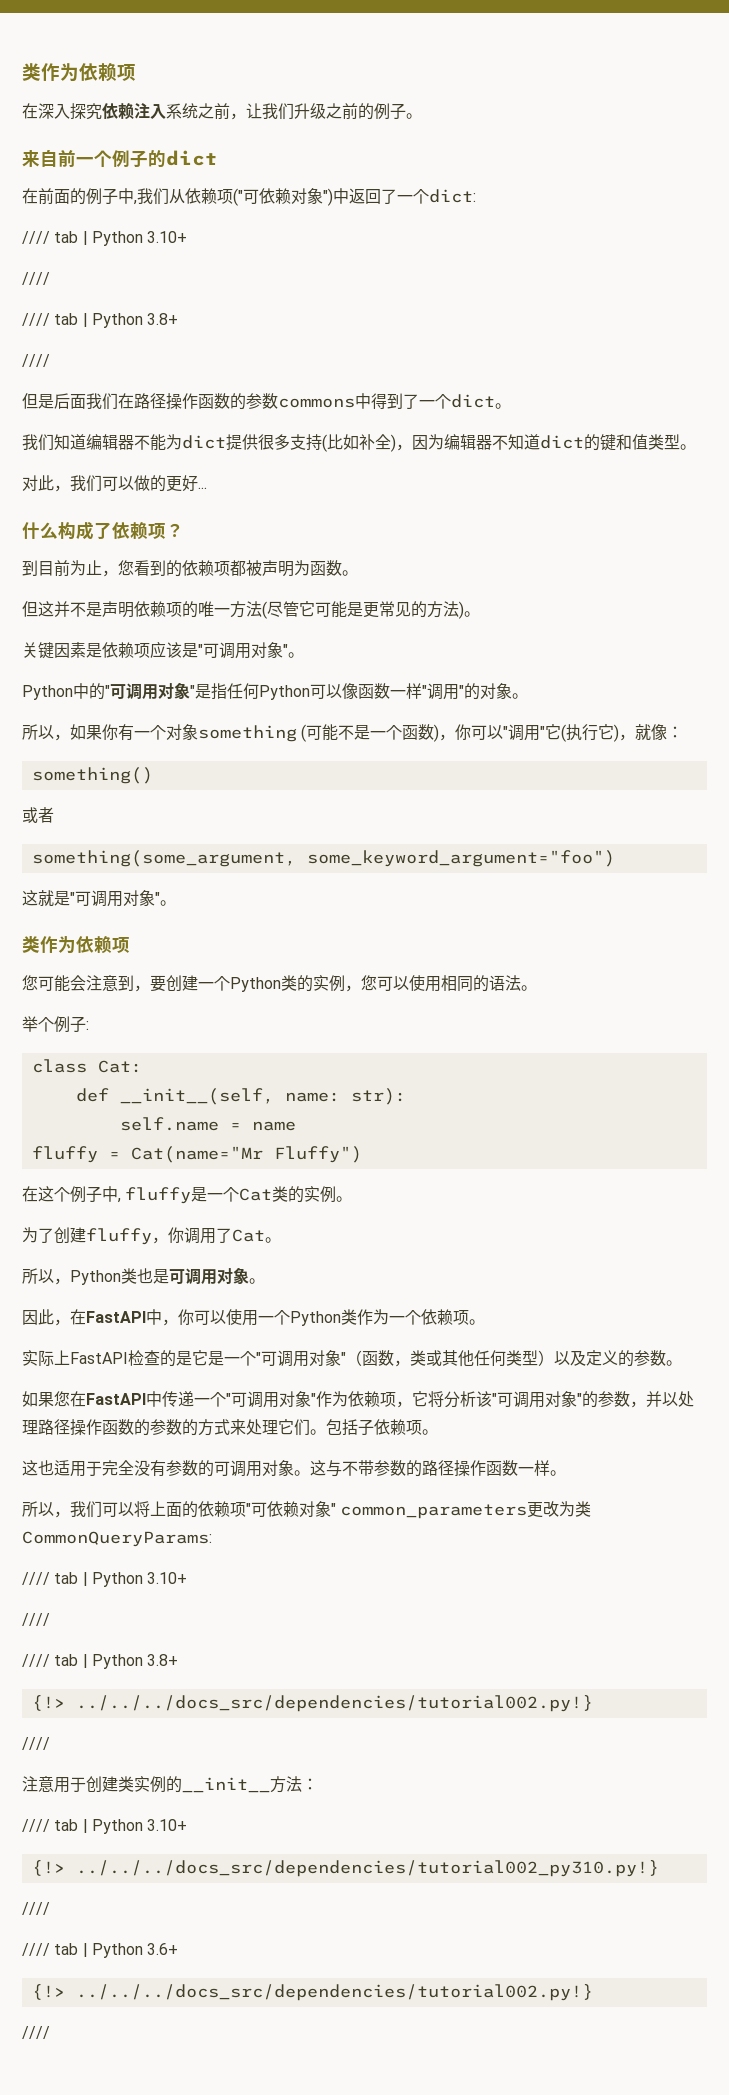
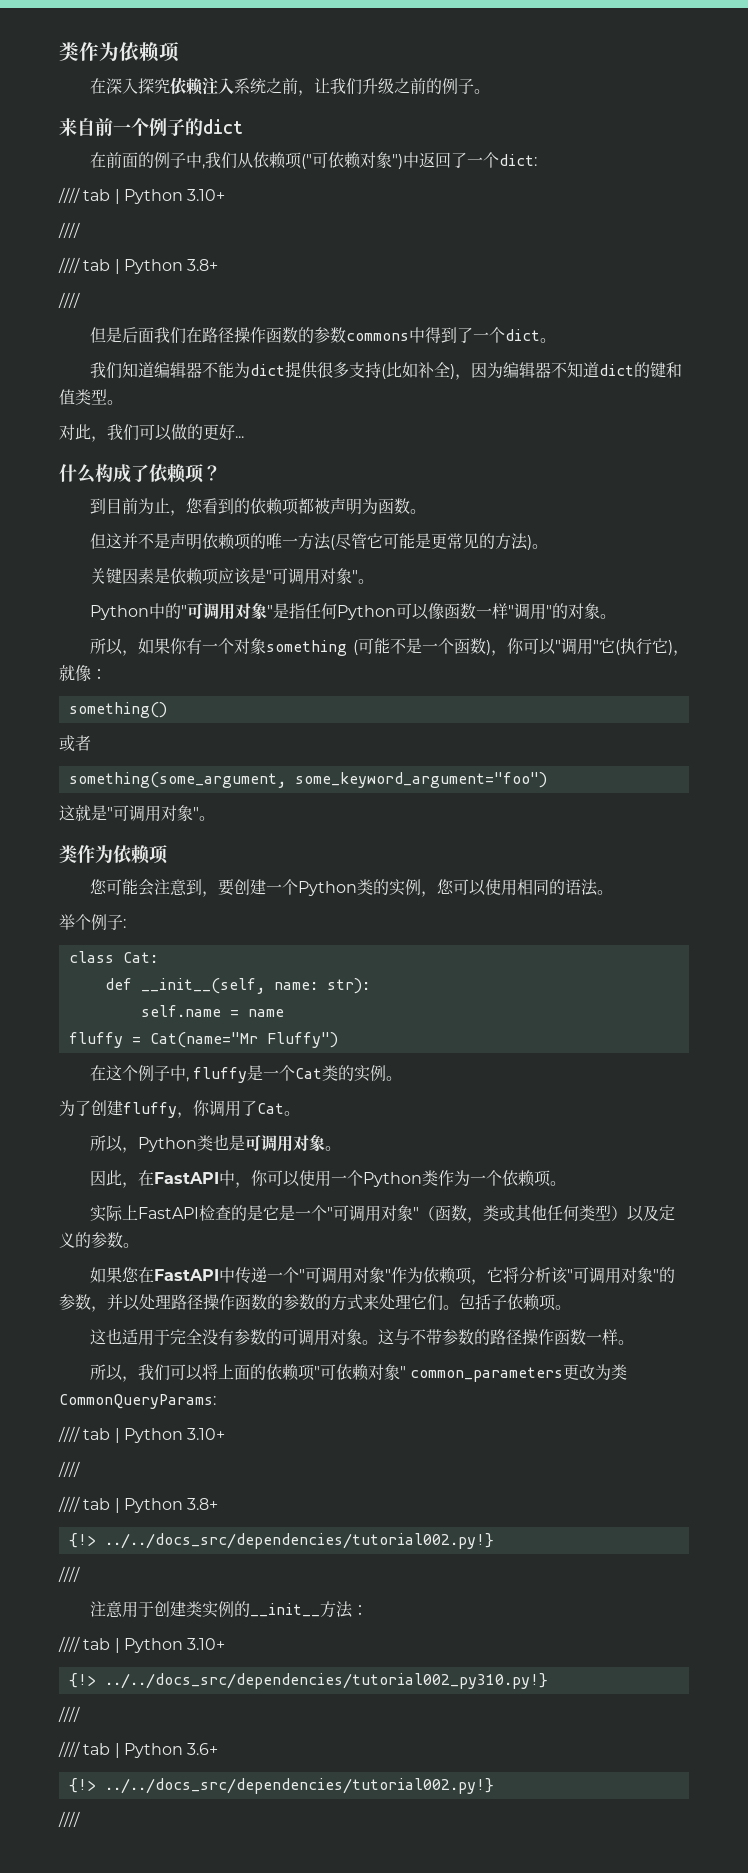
[75,1695,593,1712] ../../../docs_src/dependencies/tutorial002.py!} -> [104,1533,494,1549] ../../docs_src/dependencies/tutorial002.py!}
[75,1860,659,1877] ../../../docs_src/dependencies/tutorial002_py310.py!} -> [104,1673,548,1689] ../../docs_src/dependencies/tutorial002_py310.py!}
[75,1984,593,2001] ../../../docs_src/dependencies/tutorial002.py!} -> [104,1778,494,1794] ../../docs_src/dependencies/tutorial002.py!}

